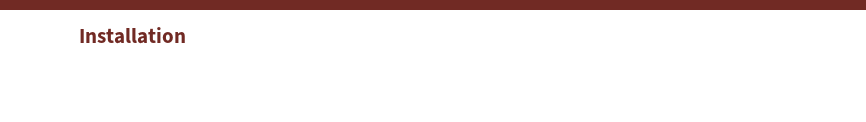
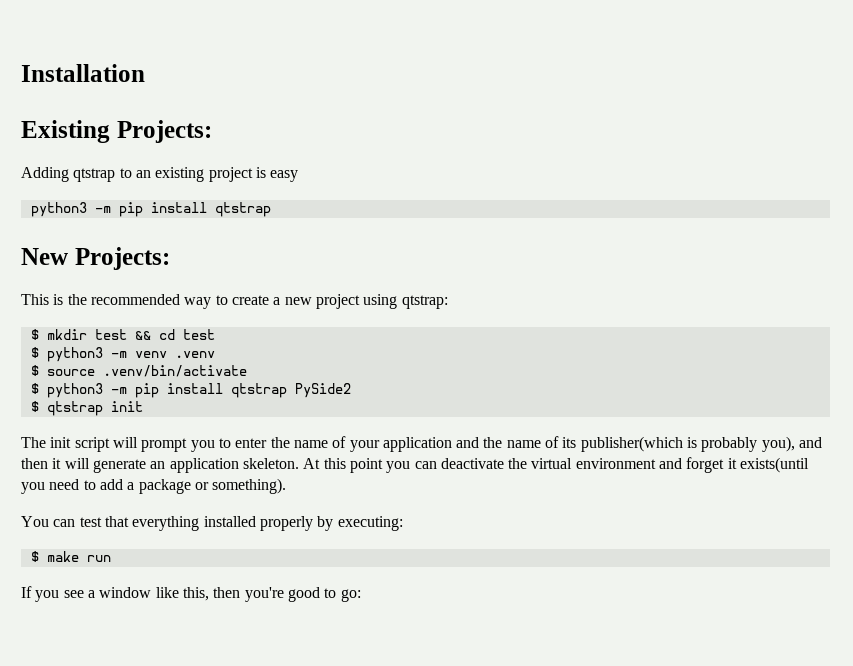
(186, 35) none -> [21,120,212,143] [21,167,299,182] [30,202,271,217] [21,247,170,270] [21,294,448,309] [30,329,215,340] [30,347,215,362] [30,365,247,377] [30,383,351,398] [30,401,143,416] [21,436,823,452] [21,457,810,473] [21,478,287,494] [21,516,403,531] [30,551,111,562] [21,586,361,602] // Existing Projects: // Adding qtstrap to an existing project is easy // python3 -m pip install qtstrap // New Projects: // This is the recommended way to create a new project using qtstrap: // $ mkdir test && cd test // $ python3 -m venv .venv // $ source .venv/bin/activate // $ python3 -m pip install qtstrap PySide2 // $ qtstrap init // The init script will prompt you to enter the name of your application and the name of its publisher(which is probably you), and then it will generate an application skeleton. At this point you can deactivate the virtual environment and forget it exists(until you need to add a package or something). // You can test that everything installed properly by executing: // $ make run // If you see a window like this, then you're good to go:

